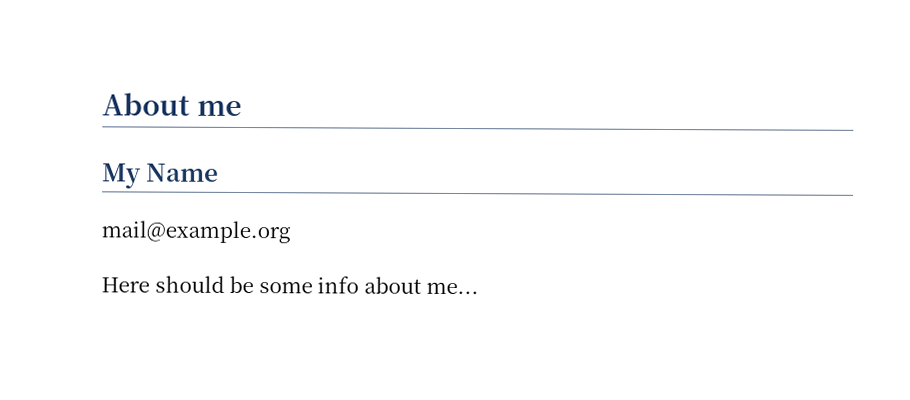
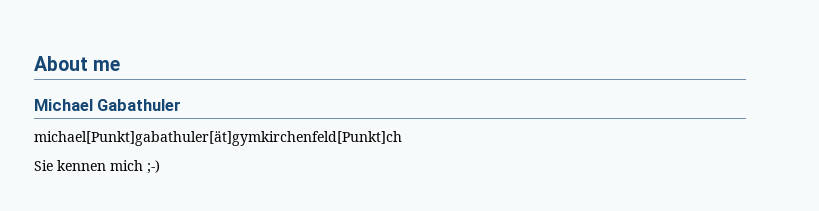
[102,163,220,189] [101,220,291,244] [101,275,480,295] My Name // mail@example.org // Here should be some info about me... -> [34,99,182,111] [34,131,402,146] [34,160,160,174] Michael Gabathuler // michael[Punkt]gabathuler[ät]gymkirchenfeld[Punkt]ch // Sie kennen mich ;-)

